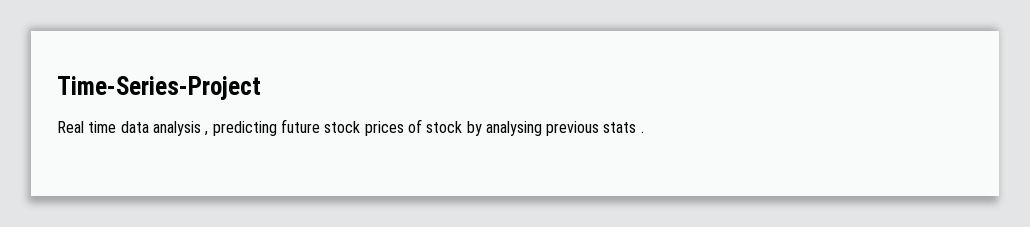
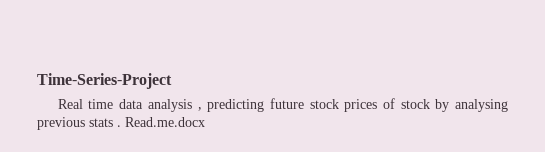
(644, 132) none -> [125,117,205,127] Read.me.docx

